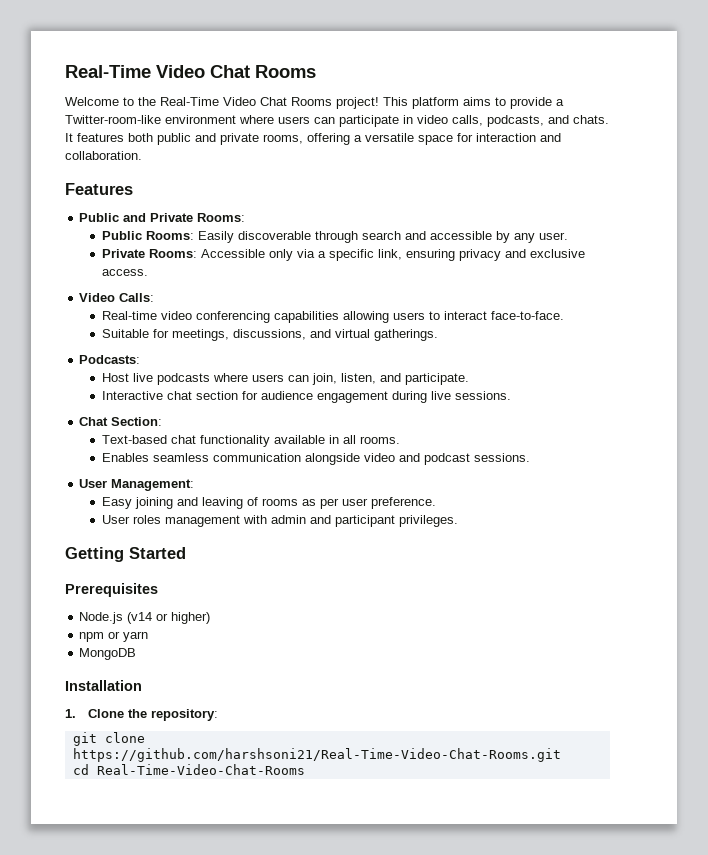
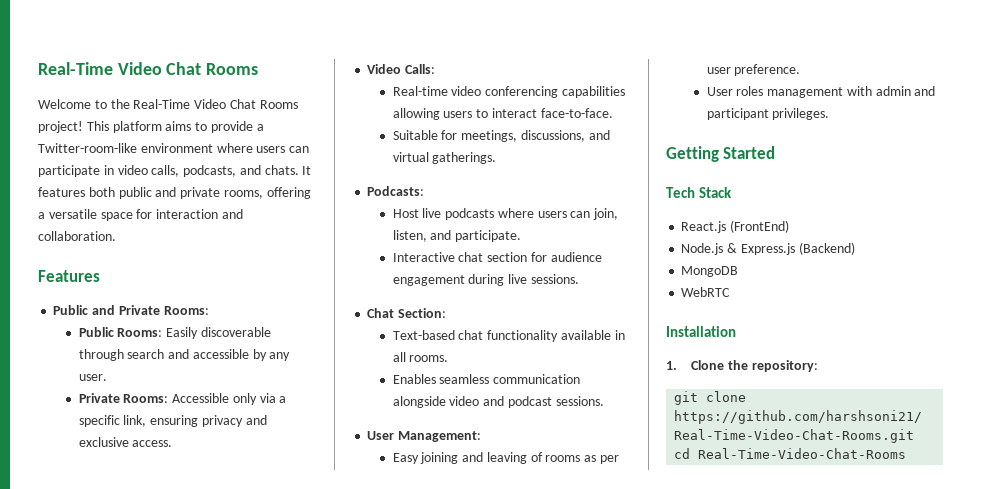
[65,583,158,597] [79,612,211,624] [79,631,149,642] Prerequisites // Node.js (v14 or higher) // npm or yarn -> [666,187,733,198] [681,220,790,233] [681,242,855,255] Tech Stack // React.js (FrontEnd) // Node.js & Express.js (Backend)
(137, 654) none -> [681,287,731,297] // WebRTC

